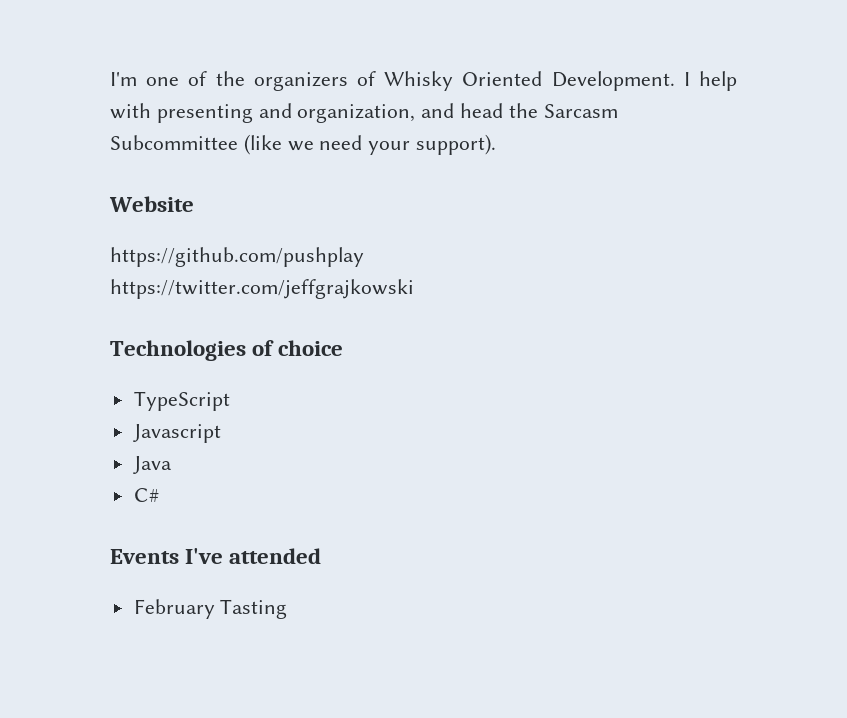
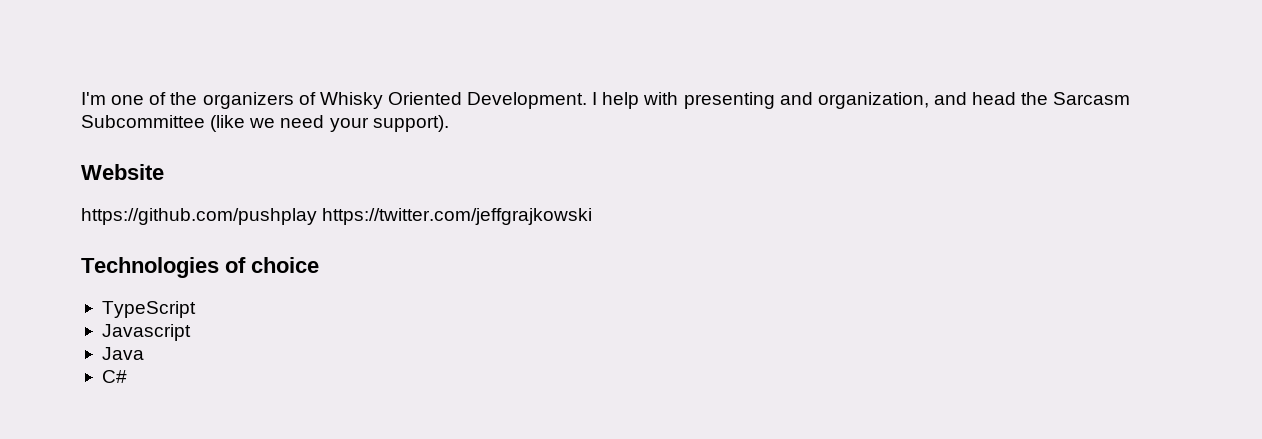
(364, 257) // -> (317, 216) none
[110,548,322,564] [133,599,288,619] // Events I've attended // February Tasting -> (127, 376) none

